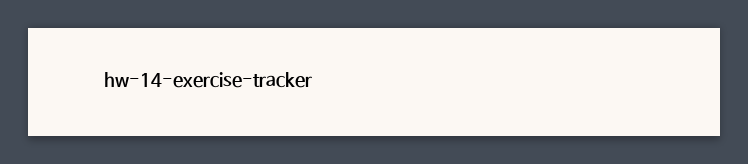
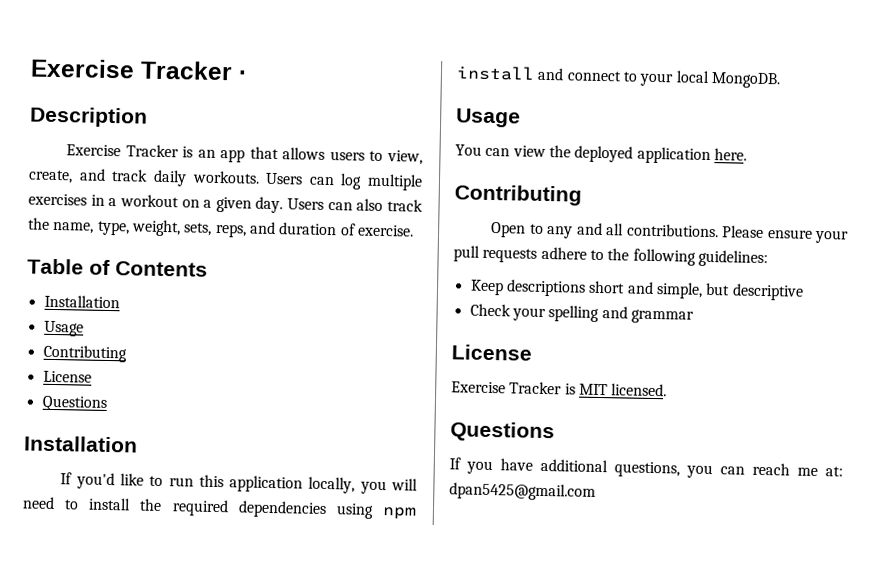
[104,72,312,88] hw-14-exercise-tracker -> [30,58,247,81] [29,106,148,128] [66,144,423,165] [28,168,423,191] [28,193,423,214] [28,217,414,238] [27,258,208,277] [43,294,120,309] [43,320,84,337] [42,344,127,363] [42,370,92,383] [41,395,107,411] [23,435,138,453] [60,472,419,495] [22,496,417,520] [456,65,781,89] [456,108,521,128] [455,144,747,164] [454,184,582,206] [490,221,849,244] [453,245,768,268] [469,279,804,301] [469,303,694,324] [451,344,532,361] [451,381,668,397] [450,421,555,443] [449,457,843,479] [449,482,596,501] Exercise Tracker · // Description // Exercise Tracker is an app that allows users to view, create, and track daily workouts. Users can log multiple exercises in a workout on a given day. Users can also track the name, type, weight, sets, reps, and duration of exercise. // Table of Contents // Installation // Usage // Contributing // License // Questions // Installation // If you'd like to run this application locally, you will need to install the required dependencies using npm install and connect to your local MongoDB. // Usage // You can view the deployed application here. // Contributing // Open to any and all contributions. Please ensure your pull requests adhere to the following guidelines: // Keep descriptions short and simple, but descriptive // Check your spelling and grammar // License // Exercise Tracker is MIT licensed. // Questions // If you have additional questions, you can reach me at: dpan5425@gmail.com

